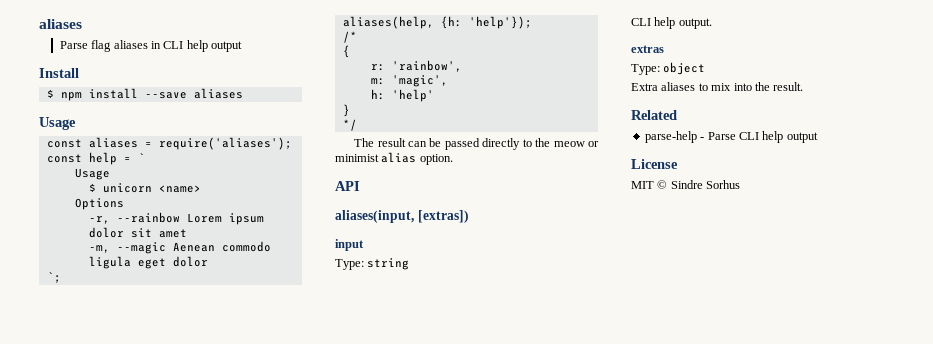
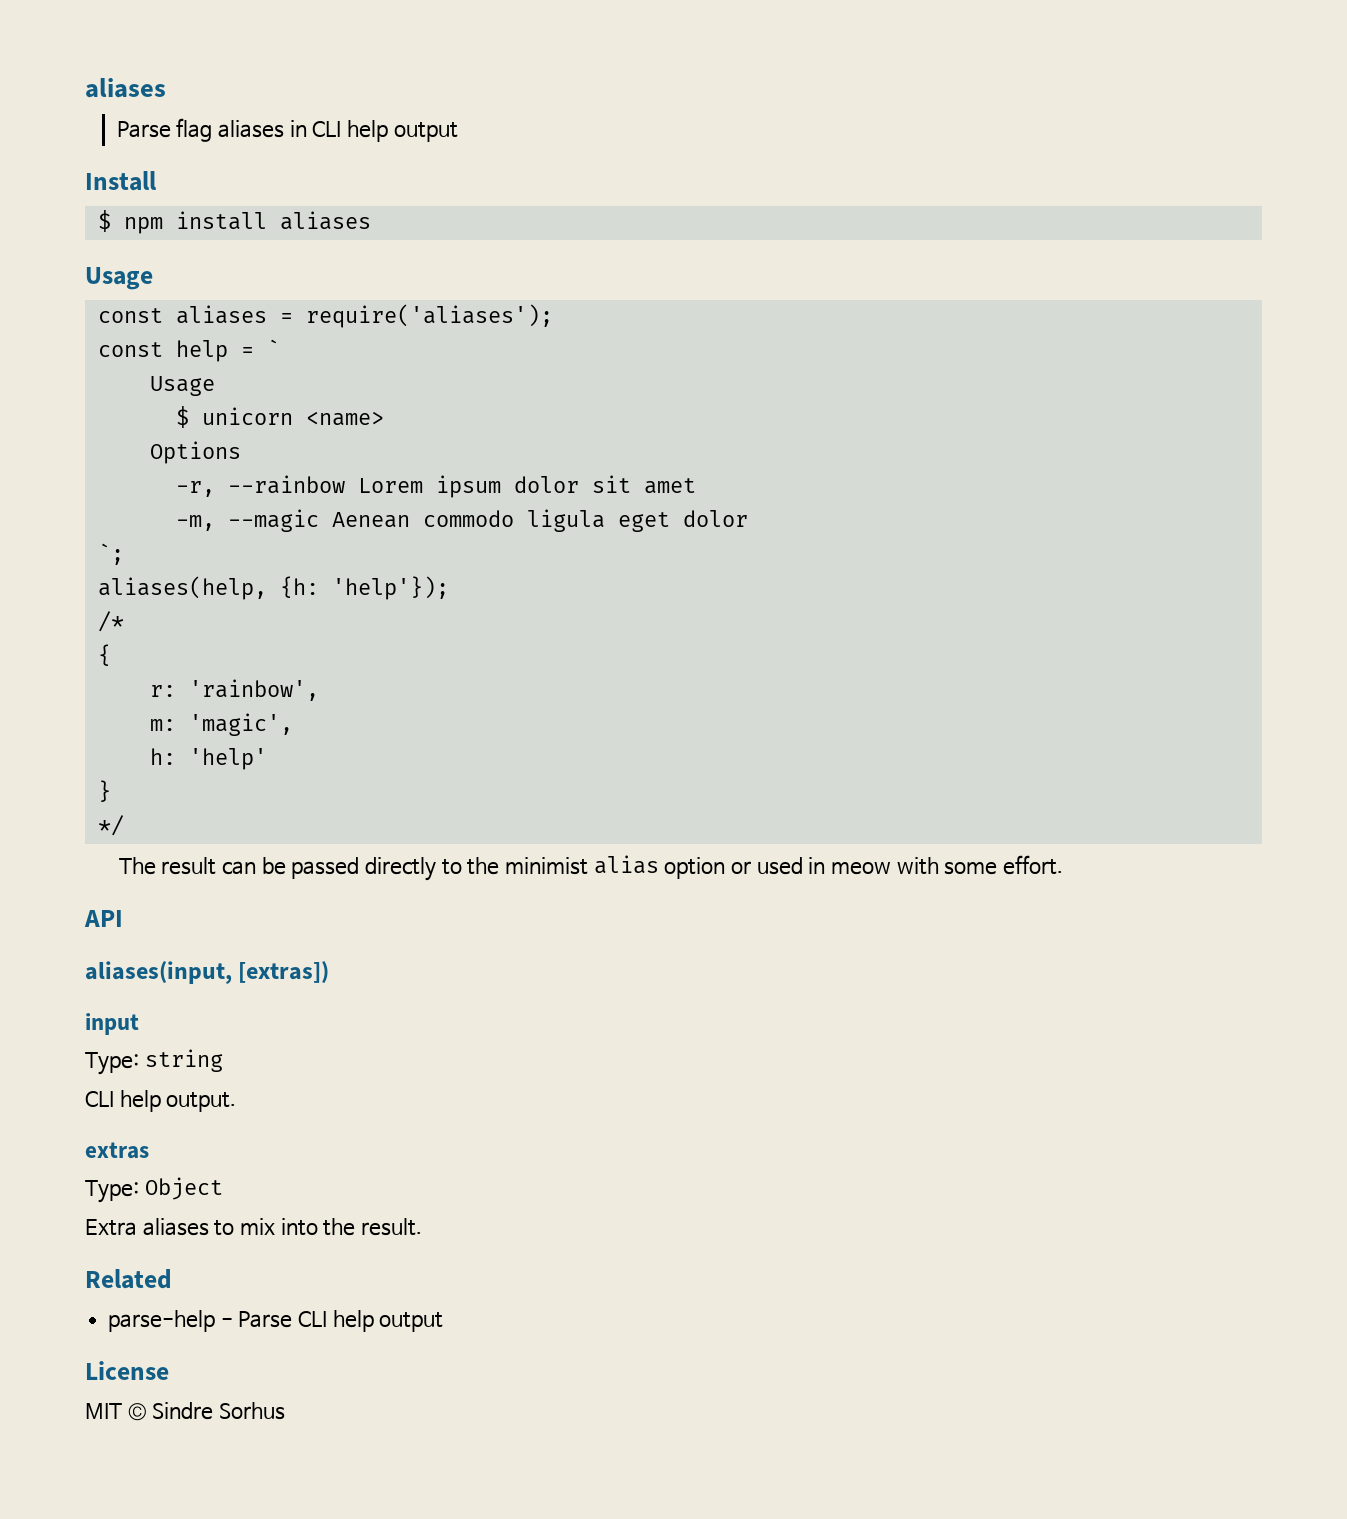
[144,92,187,99] --save -> (267, 220) none
[553,141,599,147] [335,152,453,165] meow or minimist alias option. -> [505,855,1064,879] minimist alias option or used in meow with some effort.
[663,62,706,75] object -> [144,1177,223,1200] Object

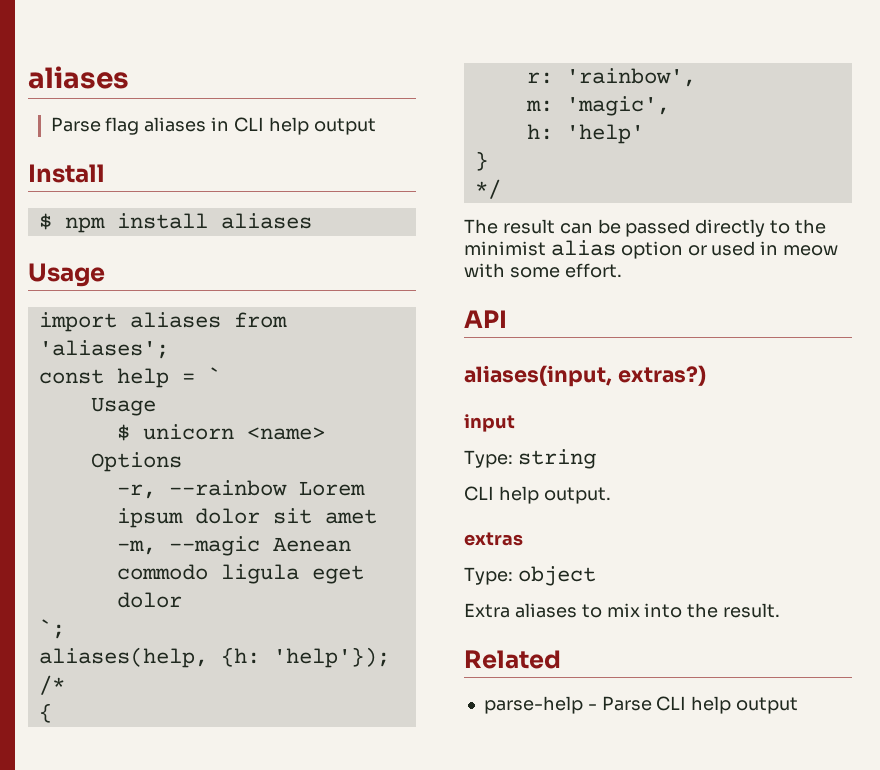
[97,304,553,328] const aliases = require('aliases'); -> [38,312,287,332] [38,340,169,359] import aliases from 'aliases';
[238,961,330,983] [extras]) -> [617,365,706,386] extras?)
[144,1177,223,1200] Object -> [517,566,596,586] object
[85,1361,169,1380] [85,1402,285,1421] // License // MIT © Sindre Sorhus -> (799, 705) none

